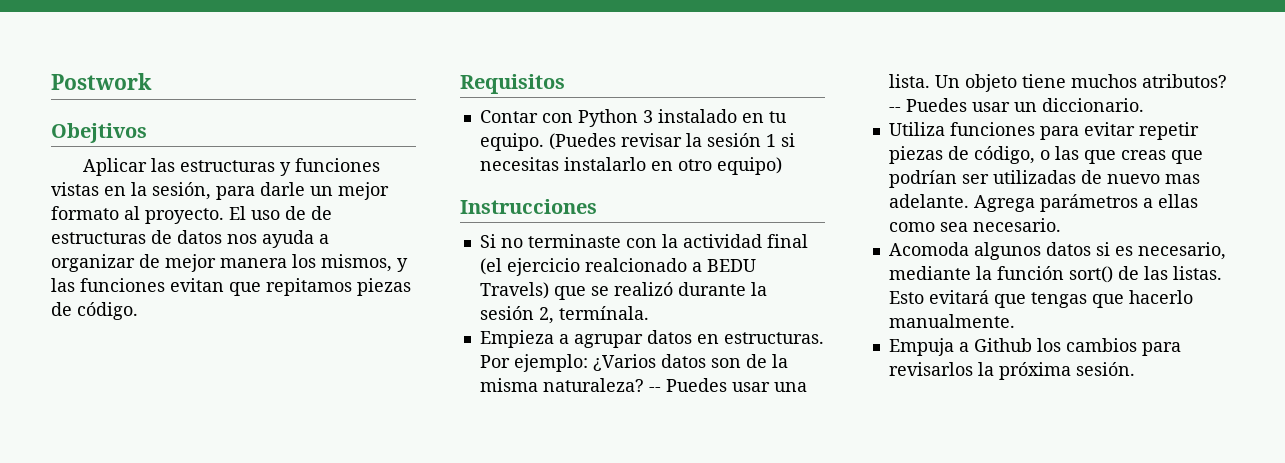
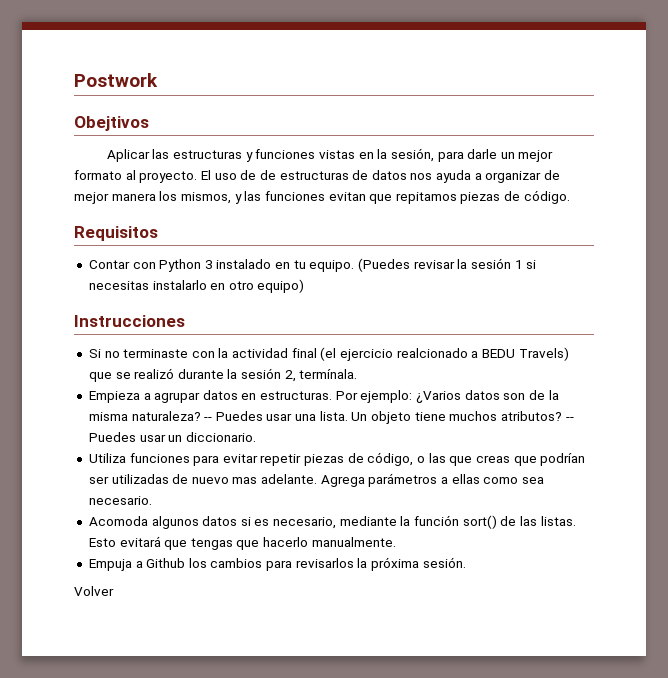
(1135, 369) none -> [74,586,114,596] // Volver

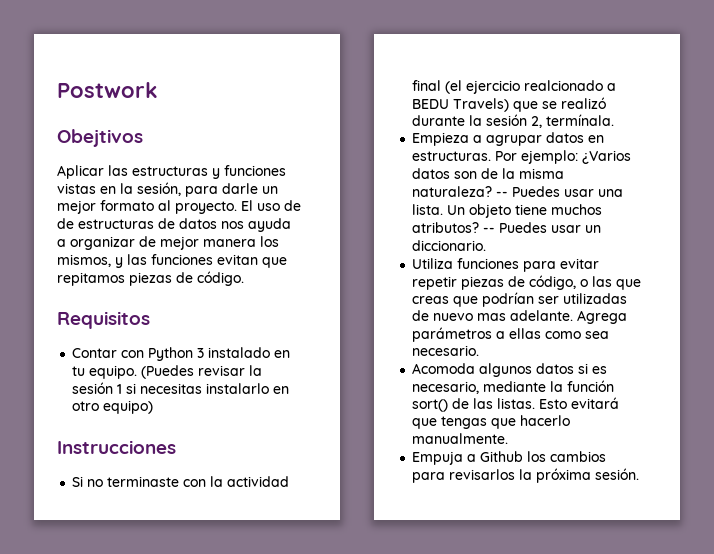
[74,586,114,596] // Volver -> (640, 474) none

